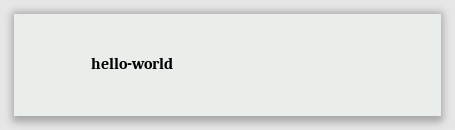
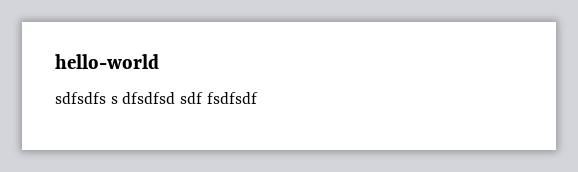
(173, 63) none -> [55,92,258,104] // sdfsdfs s dfsdfsd sdf fsdfsdf

